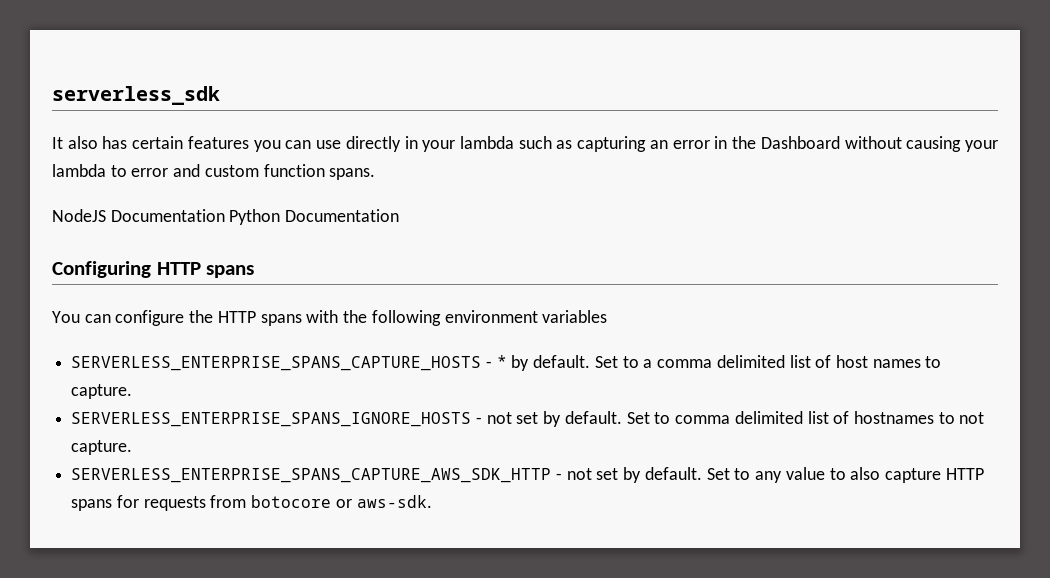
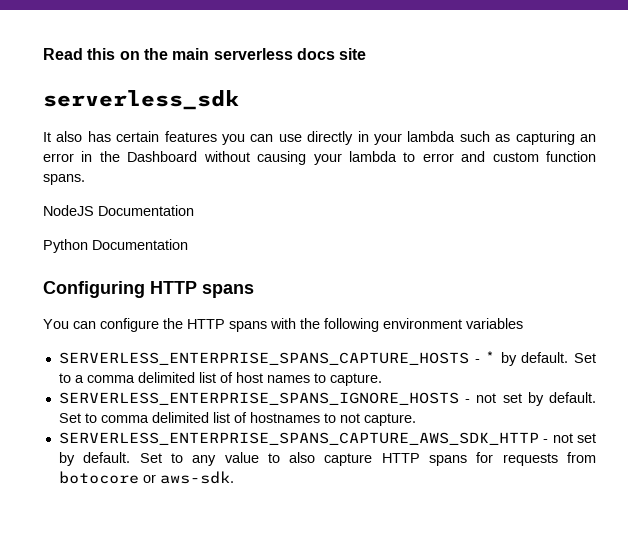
(52, 95) none -> [43,48,367,60] Read this on the main serverless docs site //
(225, 215) none -> (194, 210) //

